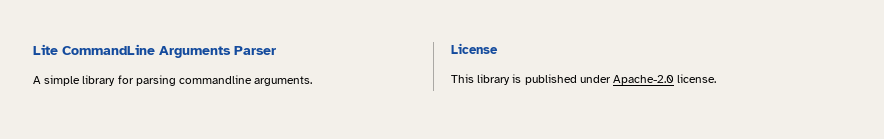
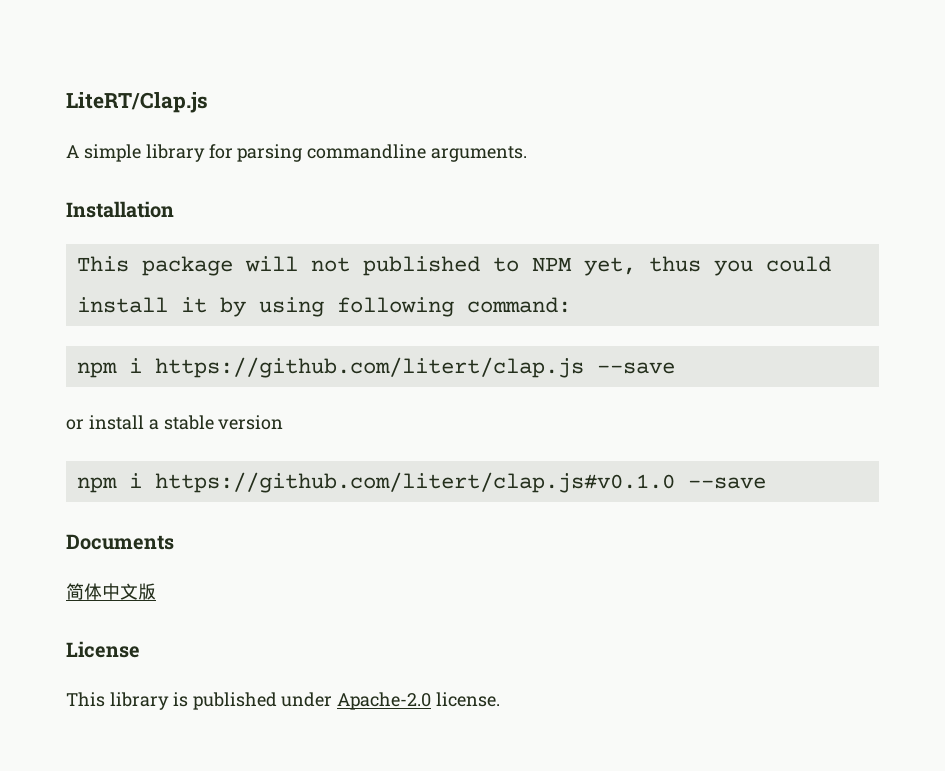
[33,44,276,58] Lite CommandLine Arguments Parser -> [66,92,208,113] LiteRT/Clap.js
(313, 81) none -> [66,201,174,218] [76,256,831,276] [76,297,571,317] [76,357,675,378] [66,415,284,430] [76,472,766,493] [66,534,174,550] [66,583,156,600] // Installation // This package will not published to NPM yet, thus you could install it by using following command: // npm i https://github.com/litert/clap.js --save // or install a stable version // npm i https://github.com/litert/clap.js#v0.1.0 --save // Documents // 简体中文版

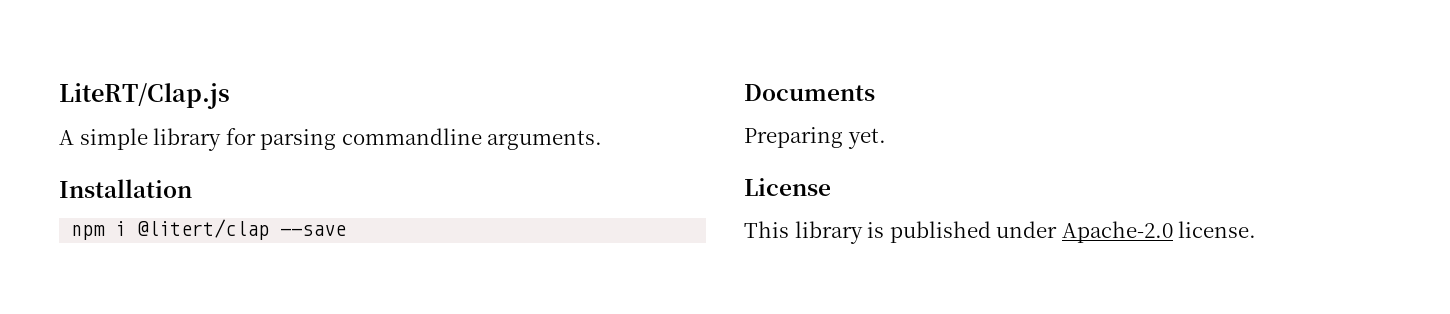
[76,256,831,276] [76,297,571,317] [76,357,675,378] [66,415,284,430] [76,472,675,493] This package will not published to NPM yet, thus you could install it by using following command: // npm i https://github.com/litert/clap.js --save // or install a stable version // npm i https://github.com/litert/clap.js#v0.1.0 -> [71,219,270,240] npm i @litert/clap
[66,583,156,600] 简体中文版 -> [744,127,886,149] Preparing yet.

